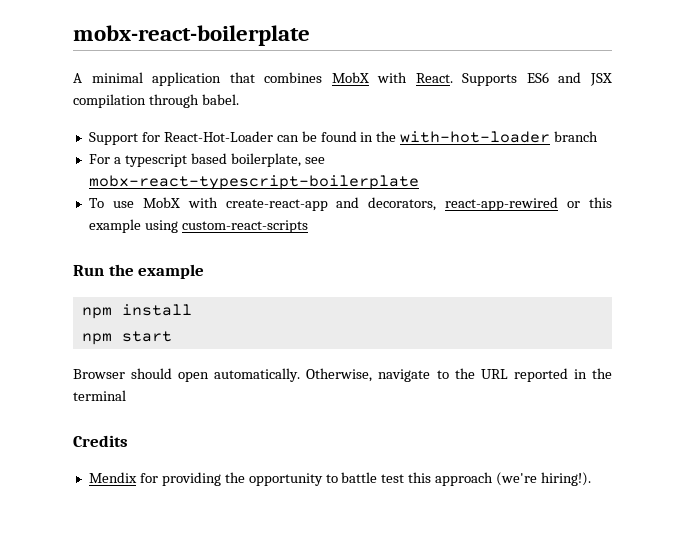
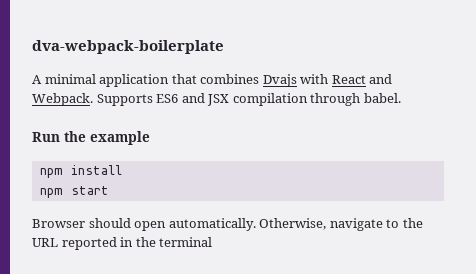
[73,25,310,46] mobx-react-boilerplate -> [32,40,224,54] dva-webpack-boilerplate
[331,72,453,83] MobX with React. -> [262,74,393,87] [32,93,93,106] Dvajs with React and Webpack.
[88,131,599,145] [88,153,325,167] [88,175,419,190] [88,197,612,211] [88,219,308,233] // Support for React-Hot-Loader can be found in the with-hot-loader branch // For a typescript based boilerplate, see mobx-react-typescript-boilerplate // To use MobX with create-react-app and decorators, react-app-rewired or this example using custom-react-scripts -> (401, 98) none
[73,435,128,447] [88,472,592,486] // Credits // Mendix for providing the opportunity to battle test this approach (we're hiring!). -> (213, 242) none

